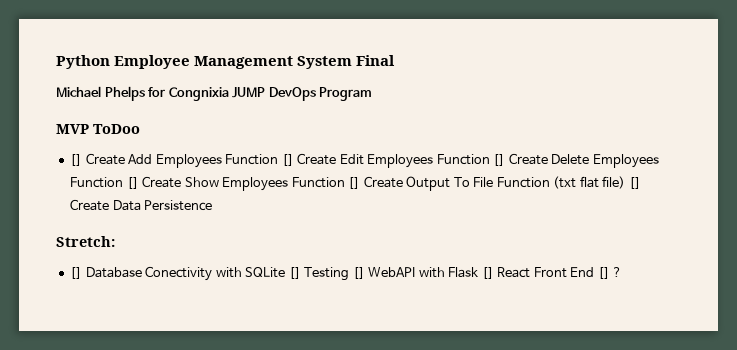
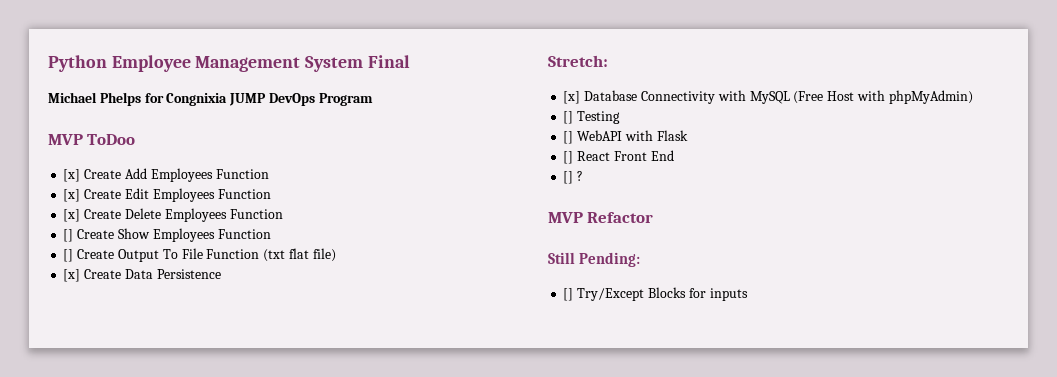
[70,154,83,166] [] -> [63,169,81,182] [x]
[281,154,294,166] [] -> [63,189,81,202] // [x]
[493,154,506,166] [] -> [63,209,81,222] // [x]
(124, 182) none -> (283, 214) //
(345, 182) none -> (271, 234) //
[628,177,641,189] [] -> [63,269,81,282] // [x]
[70,266,286,281] [] Database Conectivity with SQLite -> [563,90,973,104] [x] Database Connectivity with MySQL (Free Host with phpMyAdmin) //
(350, 274) none -> (621, 117) //
(479, 272) none -> (688, 135) //
(595, 272) none -> (674, 155) //
(623, 272) none -> [548,212,654,223] [548,252,641,267] [563,287,748,301] // MVP Refactor // Still Pending: // [] Try/Except Blocks for inputs

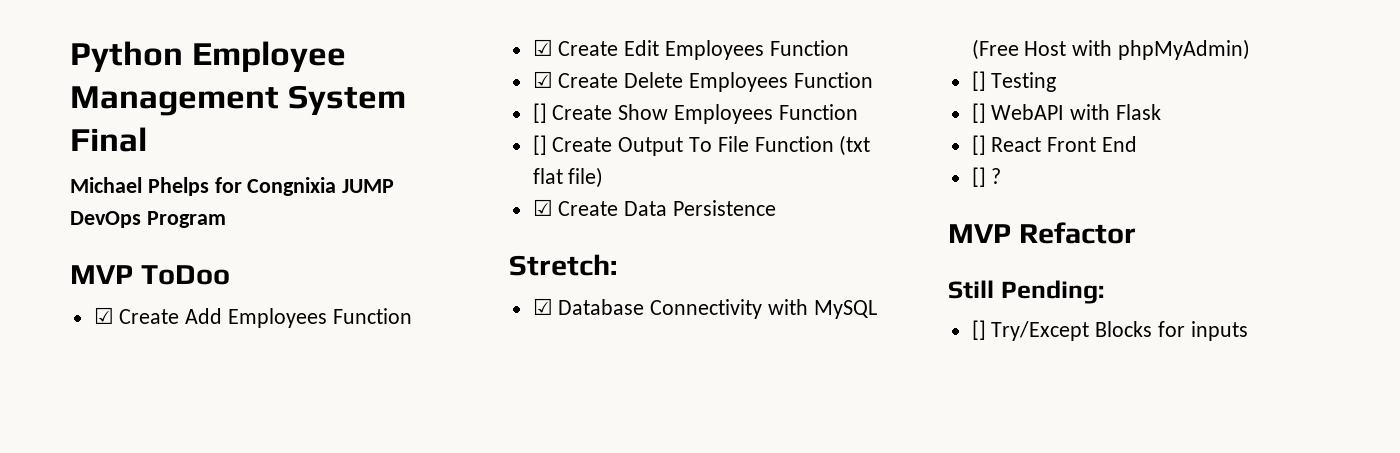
[63,169,81,182] [x] -> [93,307,114,324] ☑
[63,189,81,202] [x] -> [532,39,553,56] ☑
[63,209,81,222] [x] -> [532,71,553,88] ☑
[63,269,81,282] [x] -> [532,199,553,216] ☑
[563,91,581,104] [x] -> [532,298,553,315] ☑

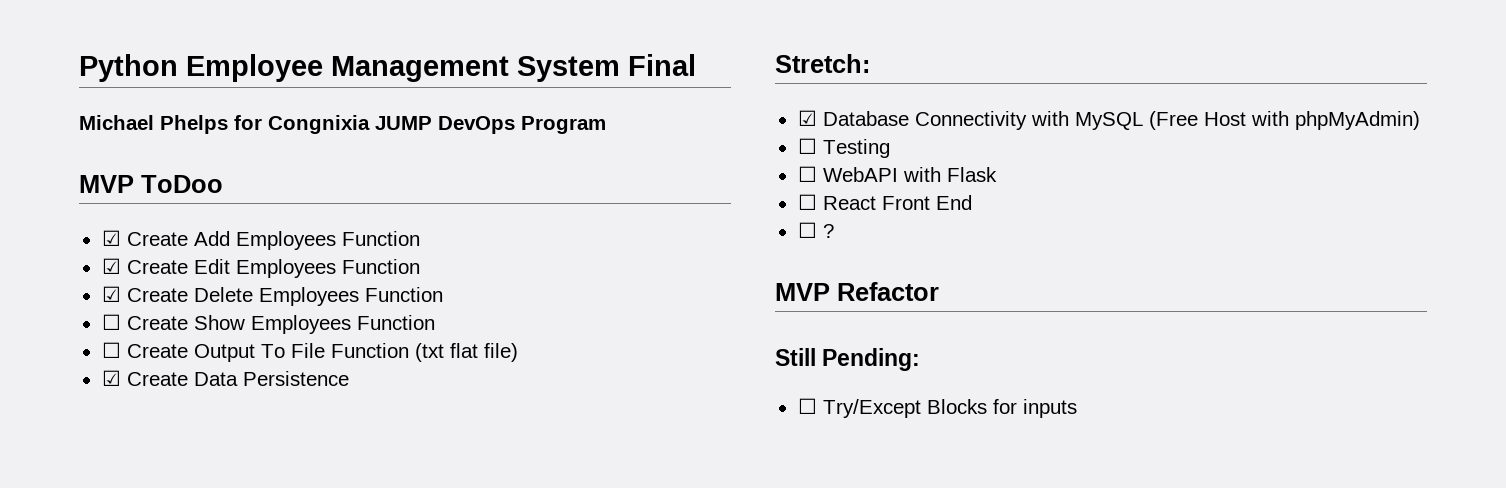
[532,103,547,123] [] -> [101,314,121,330] ☐
[532,135,547,155] [] -> [101,342,121,358] ☐
[971,71,986,91] [] -> [797,138,817,154] ☐
[971,103,986,123] [] -> [797,166,817,182] ☐
[971,135,986,155] [] -> [797,194,817,210] ☐
[971,167,986,187] [] -> [797,222,817,238] ☐
[971,320,986,340] [] -> [797,398,817,414] ☐

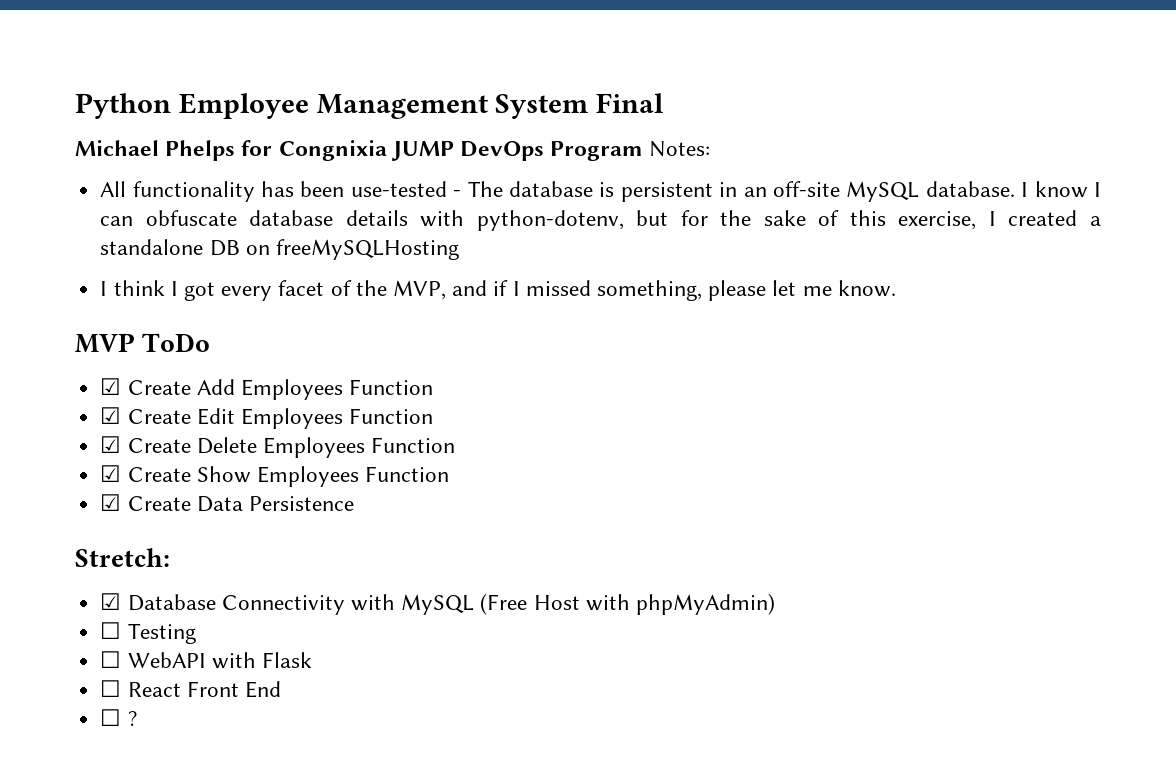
[79,175,223,193] // MVP ToDoo -> [649,141,711,157] [100,181,1101,202] [100,210,1101,231] [100,239,459,260] [100,280,896,301] [75,333,211,353] Notes: // All functionality has been use-tested - The database is persistent in an off-site MySQL database. I know I can obfuscate database details with python-dotenv, but for the sake of this exercise, I created a standalone DB on freeMySQLHosting // I think I got every facet of the MVP, and if I missed something, please let me know. // MVP ToDo
[101,314,121,330] ☐ -> [100,465,122,482] ☑
[101,342,518,362] // ☐ Create Output To File Function (txt flat file) -> (450, 474) none
[775,282,939,301] [775,348,921,371] [797,398,1077,418] // MVP Refactor // Still Pending: // ☐ Try/Except Blocks for inputs -> (137, 718) none

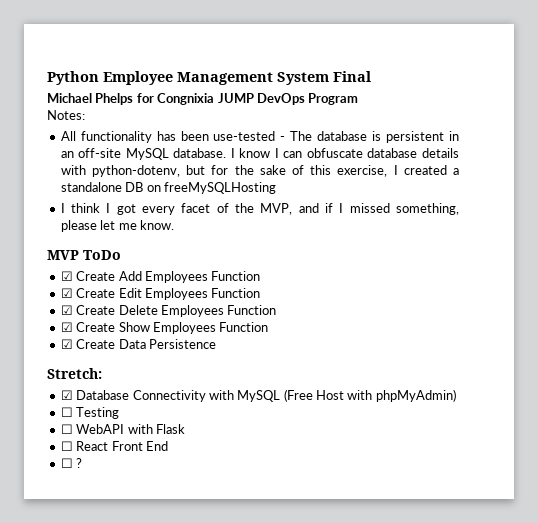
(644, 151) none -> (359, 99) //

